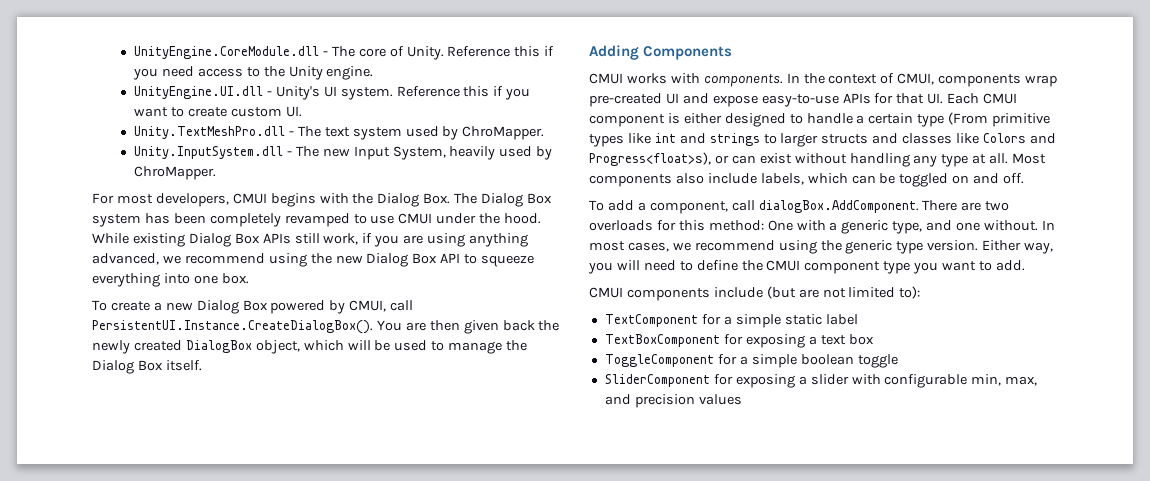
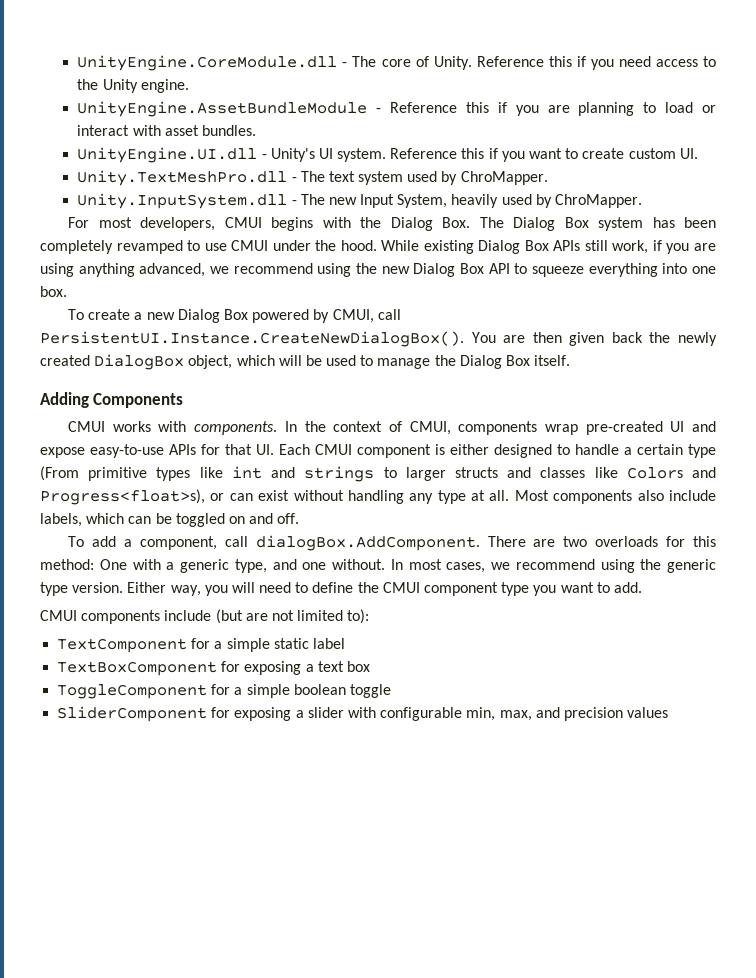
(374, 73) none -> [77,101,716,117] [77,125,256,136] // UnityEngine.AssetBundleModule - Reference this if you are planning to load or interact with asset bundles.
[92,320,373,334] PersistentUI.Instance.CreateDialogBox(). -> [40,331,464,347] PersistentUI.Instance.CreateNewDialogBox().

